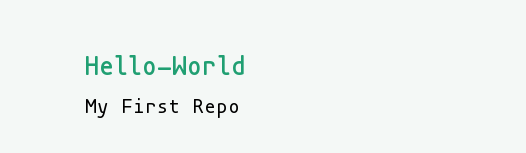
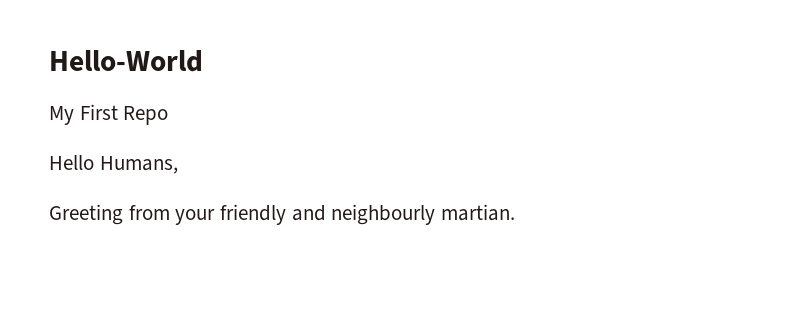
(240, 108) none -> [49,155,178,174] [49,204,516,225] // Hello Humans, // Greeting from your friendly and neighbourly martian.

